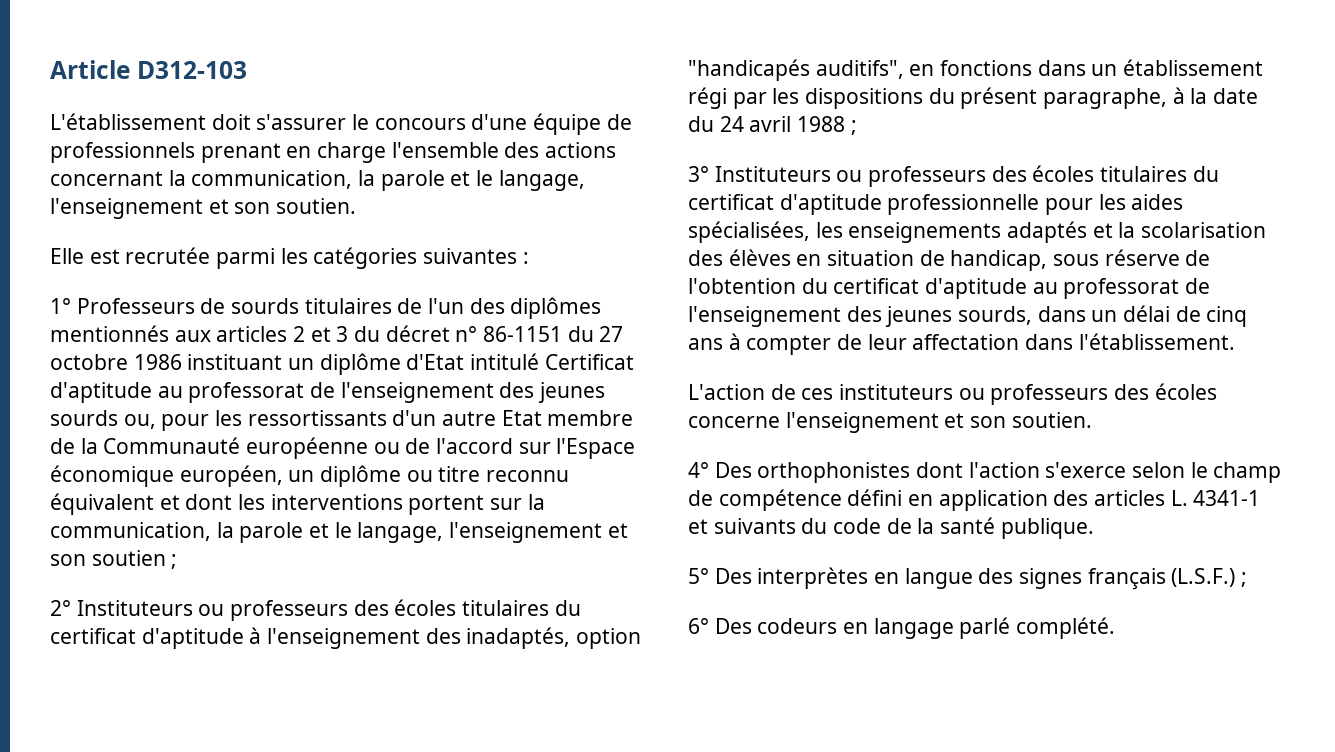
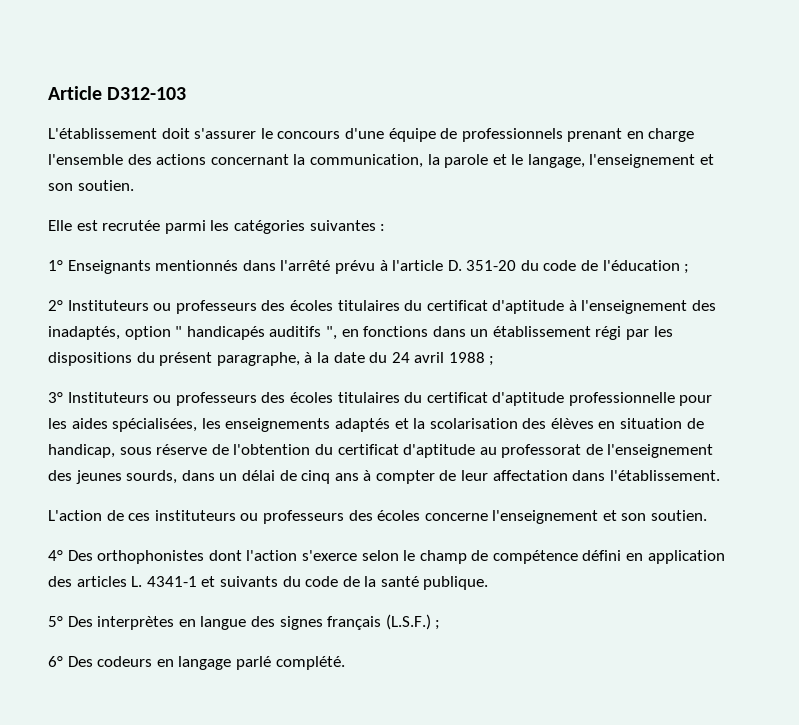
[76,297,602,319] [50,325,624,342] [50,353,634,375] [50,382,606,403] [50,410,634,431] [50,437,636,459] [50,465,570,487] [50,493,545,515] [50,522,628,543] [50,550,166,566] Professeurs de sourds titulaires de l'un des diplômes mentionnés aux articles 2 et 3 du décret n° 86-1151 du 27 octobre 1986 instituant un diplôme d'Etat intitulé Certificat d'aptitude au professorat de l'enseignement des jeunes sourds ou, pour les ressortissants d'un autre Etat membre de la Communauté européenne ou de l'accord sur l'Espace économique européen, un diplôme ou titre reconnu équivalent et dont les interventions portent sur la communication, la parole et le langage, l'enseignement et son soutien -> [67,260,680,274] Enseignants mentionnés dans l'arrêté prévu à l'article D. 351-20 du code de l'éducation
[688,59,904,81] "handicapés auditifs", -> [175,326,337,340] " handicapés auditifs ",

